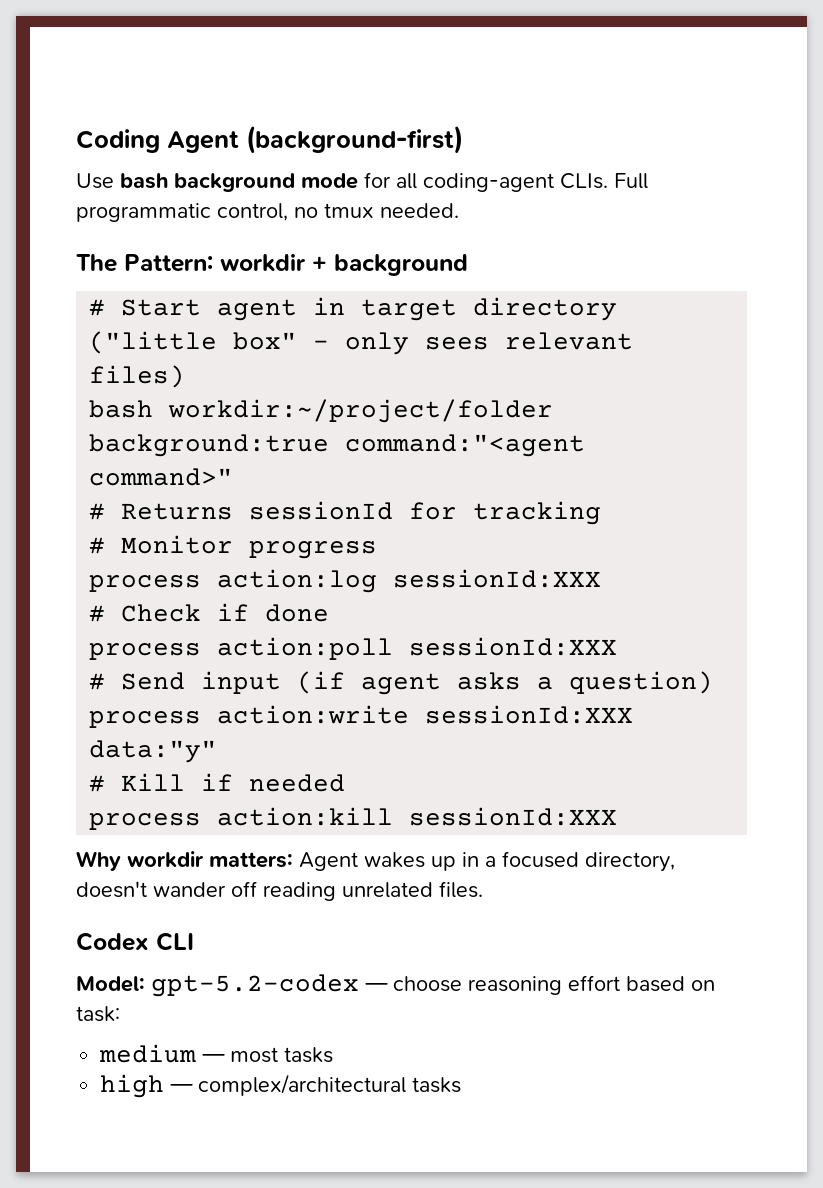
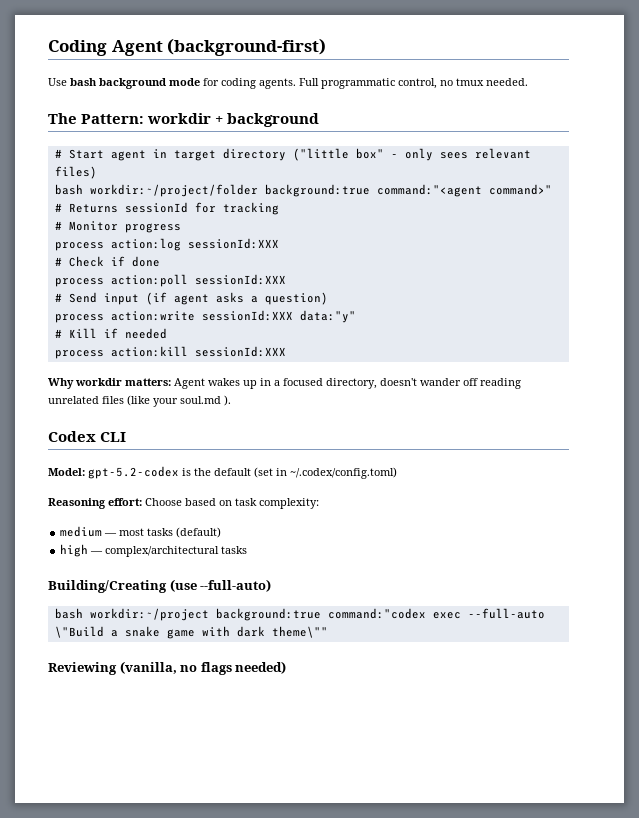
[396,173,608,192] all coding-agent CLIs. -> [221,78,296,89] coding agents.
[439,881,483,898] files. -> [102,395,231,407] files (like your soul.md ).
[365,975,715,995] [76,1006,120,1022] — choose reasoning effort based on task: -> [182,467,397,479] [48,498,319,509] is the default (set in ~/.codex/config.toml) // Reasoning effort: Choose based on task complexity:
(334, 1055) none -> [176,527,222,538] (default)
(462, 1085) none -> [48,579,272,593] [54,608,545,621] [54,626,328,639] [48,661,287,675] // Building/Creating (use --full-auto) // bash workdir:~/project background:true command:"codex exec --full-auto \"Build a snake game with dark theme\"" // Reviewing (vanilla, no flags needed)

